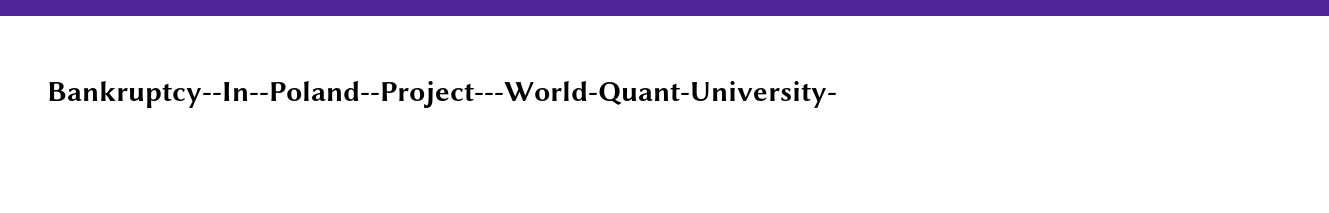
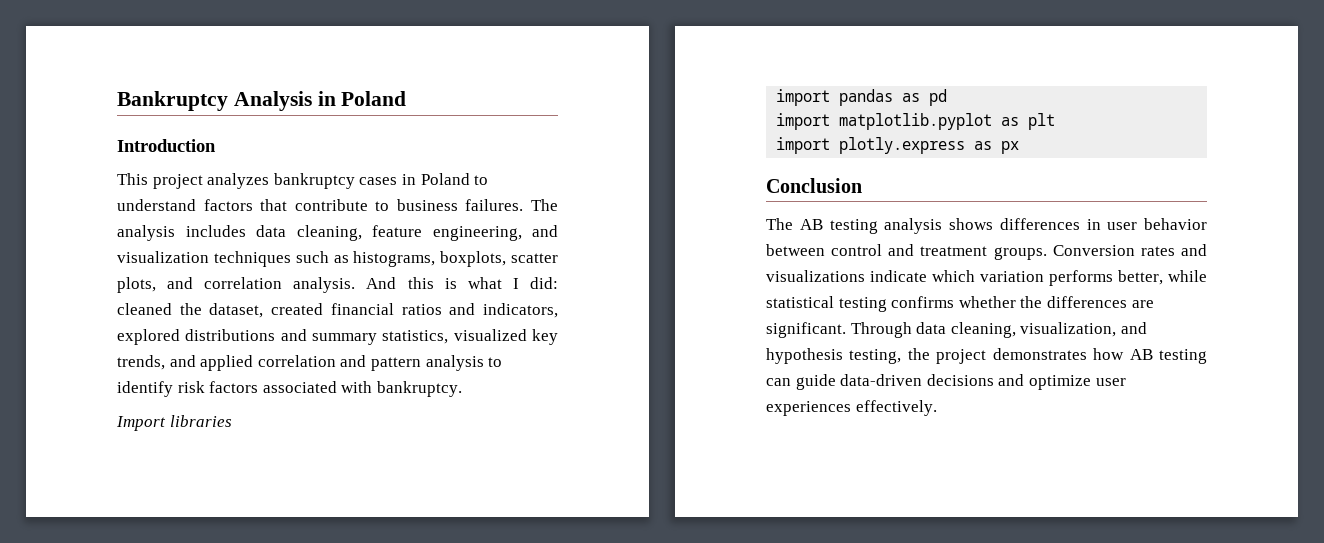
[47,81,837,108] Bankruptcy--In--Poland--Project---World-Quant-University- -> [117,91,407,111] [117,139,216,152] [117,173,489,189] [117,199,558,211] [117,225,558,241] [117,251,558,267] [117,277,558,293] [117,303,558,318] [117,329,558,345] [117,355,503,371] [117,381,462,397] [116,415,232,431] [776,89,948,106] [776,113,1056,130] [776,137,1020,154] [766,178,862,193] [766,218,1207,234] [766,244,1207,260] [766,270,1207,286] [766,296,1154,312] [766,322,1147,338] [766,348,1207,364] [766,374,1126,390] [766,400,937,416] Bankruptcy Analysis in Poland // Introduction // This project analyzes bankruptcy cases in Poland to understand factors that contribute to business failures. The analysis includes data cleaning, feature engineering, and visualization techniques such as histograms, boxplots, scatter plots, and correlation analysis. And this is what I did: cleaned the dataset, created financial ratios and indicators, explored distributions and summary statistics, visualized key trends, and applied correlation and pattern analysis to identify risk factors associated with bankruptcy. // Import libraries // import pandas as pd // import matplotlib.pyplot as plt // import plotly.express as px // Conclusion // The AB testing analysis shows differences in user behavior between control and treatment groups. Conversion rates and visualizations indicate which variation performs better, while statistical testing confirms whether the differences are significant. Through data cleaning, visualization, and hypothesis testing, the project demonstrates how AB testing can guide data-driven decisions and optimize user experiences effectively.

